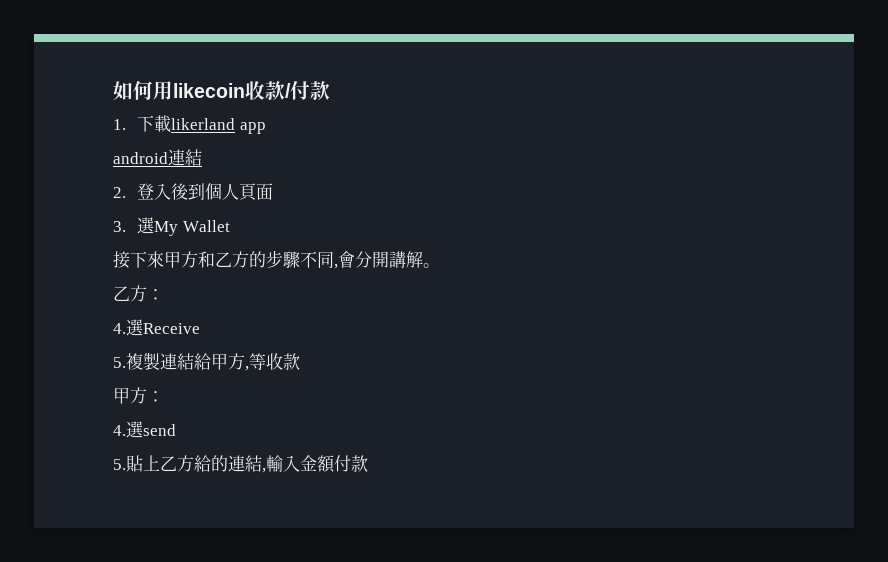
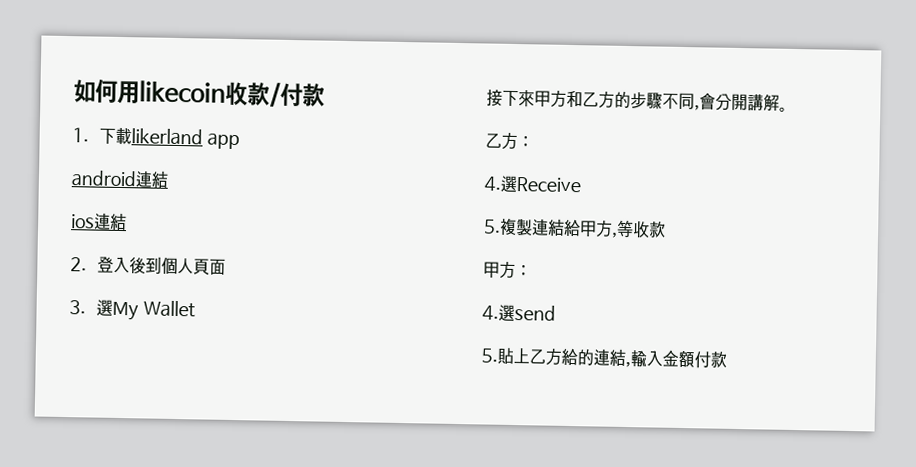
(202, 157) none -> [71,212,127,232] // ios連結

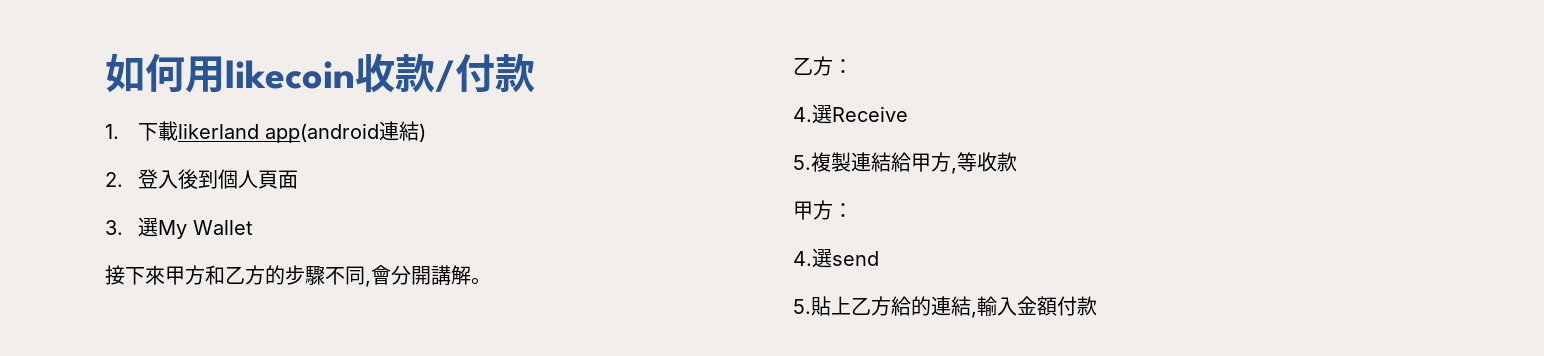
[206,132,240,150] [71,170,169,189] [71,212,127,232] app // android連結 // ios連結 -> [265,121,427,143] app(android連結)

